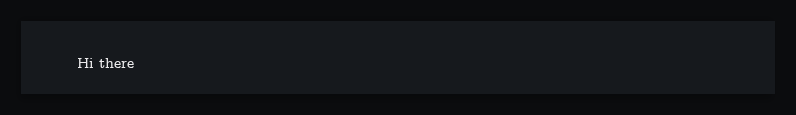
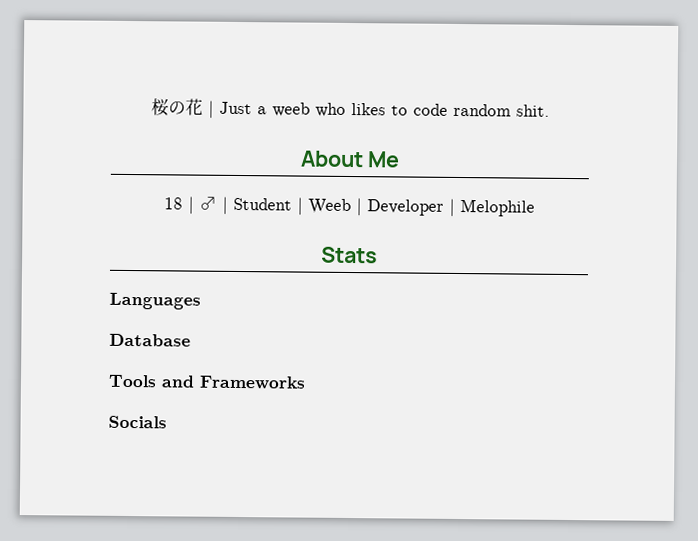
[77,58,134,68] Hi there -> [151,98,550,119] [299,150,401,168] [164,196,535,217] [321,246,378,264] [109,292,201,310] [109,333,191,347] [108,374,306,390] [108,415,167,429] 桜の花 | Just a weeb who likes to code random shit. // About Me // 18 | ♂ | Student | Weeb | Developer | Melophile // Stats // Languages // Database // Tools and Frameworks // Socials

